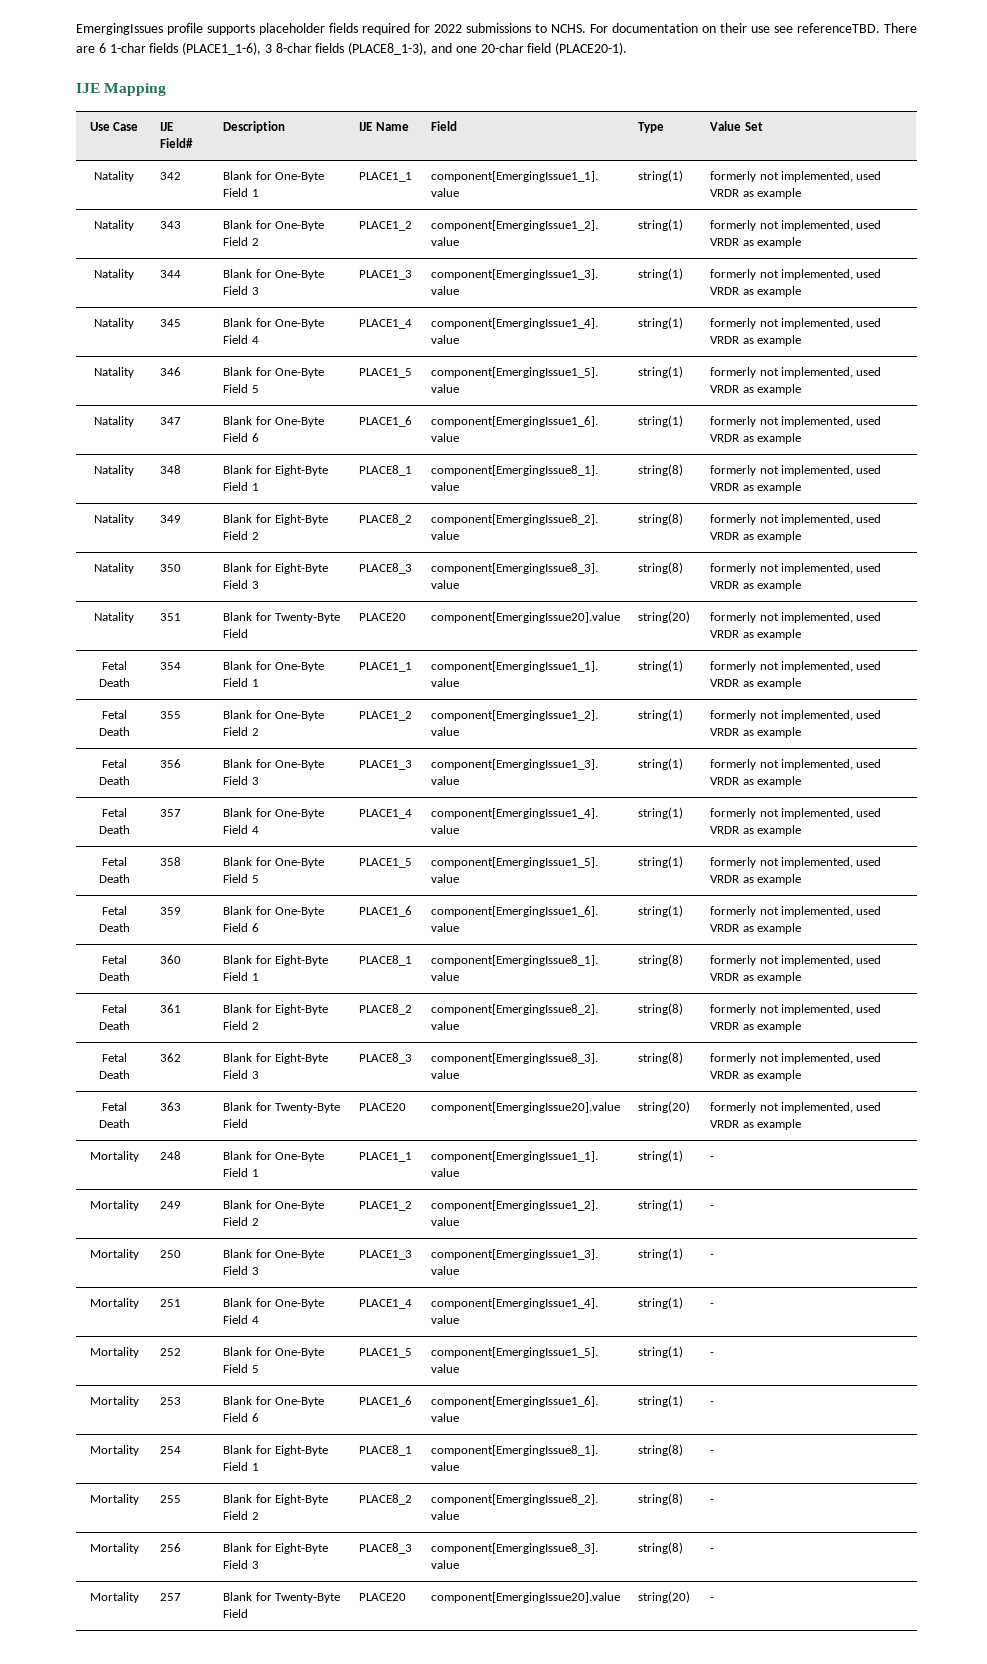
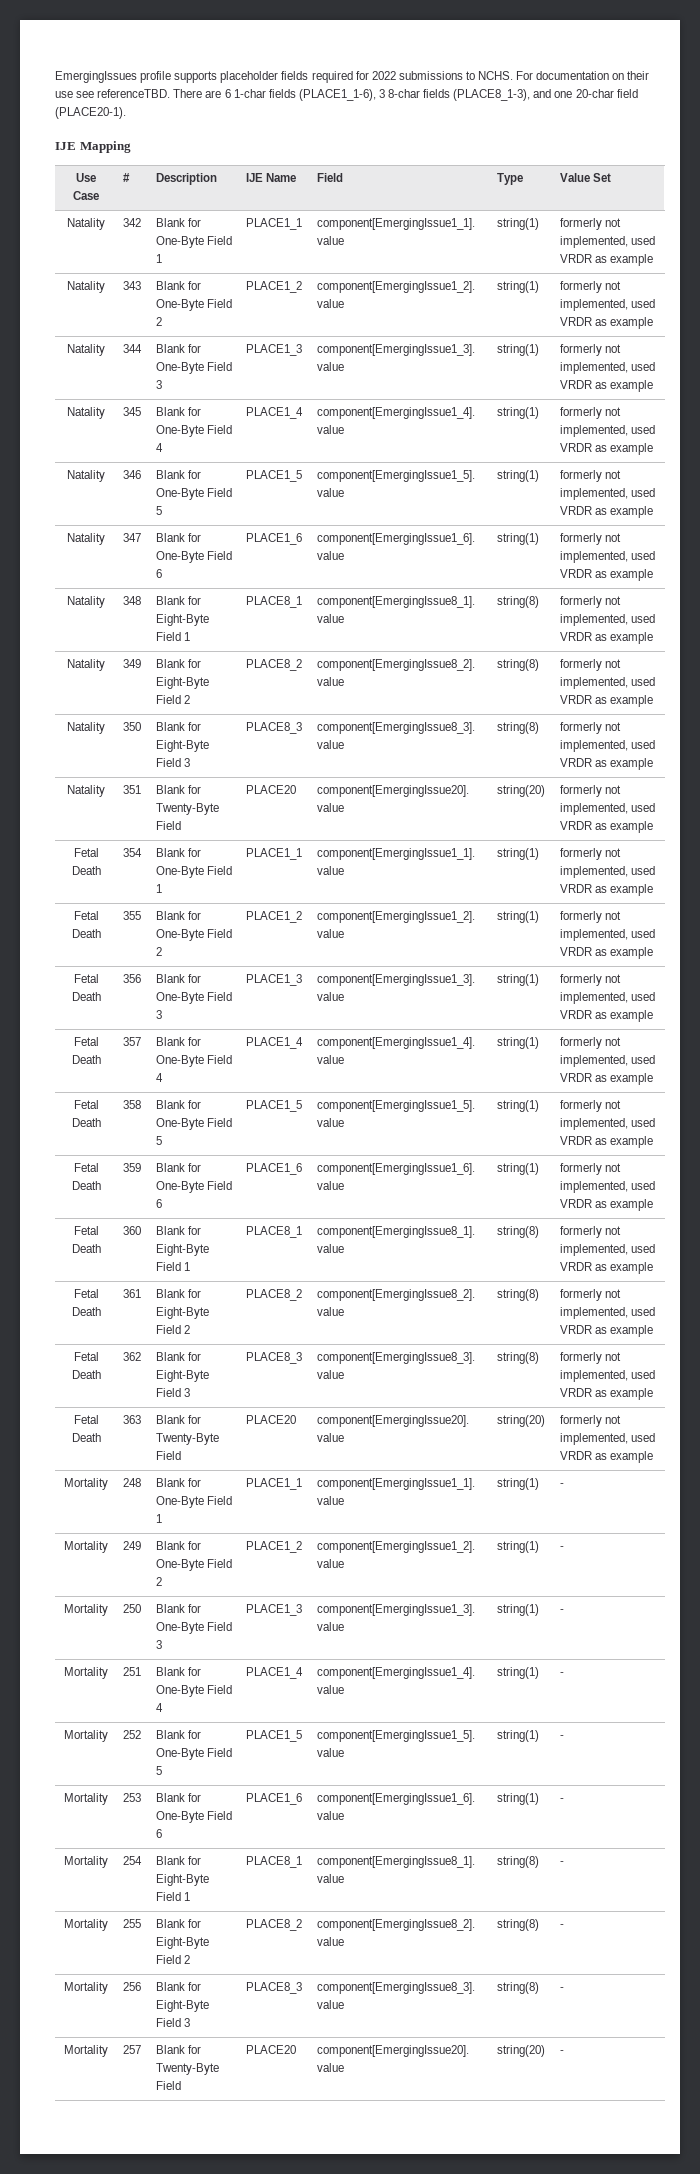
[160,122,174,131] [160,138,194,148] IJE Field# -> [123,173,131,182] #

